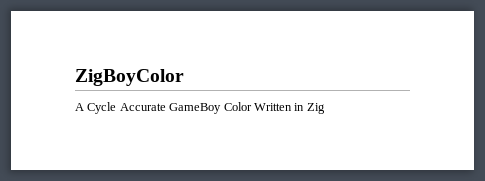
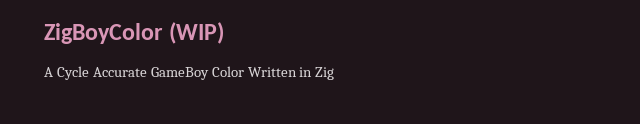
(184, 77) none -> [169,22,225,44] (WIP)

